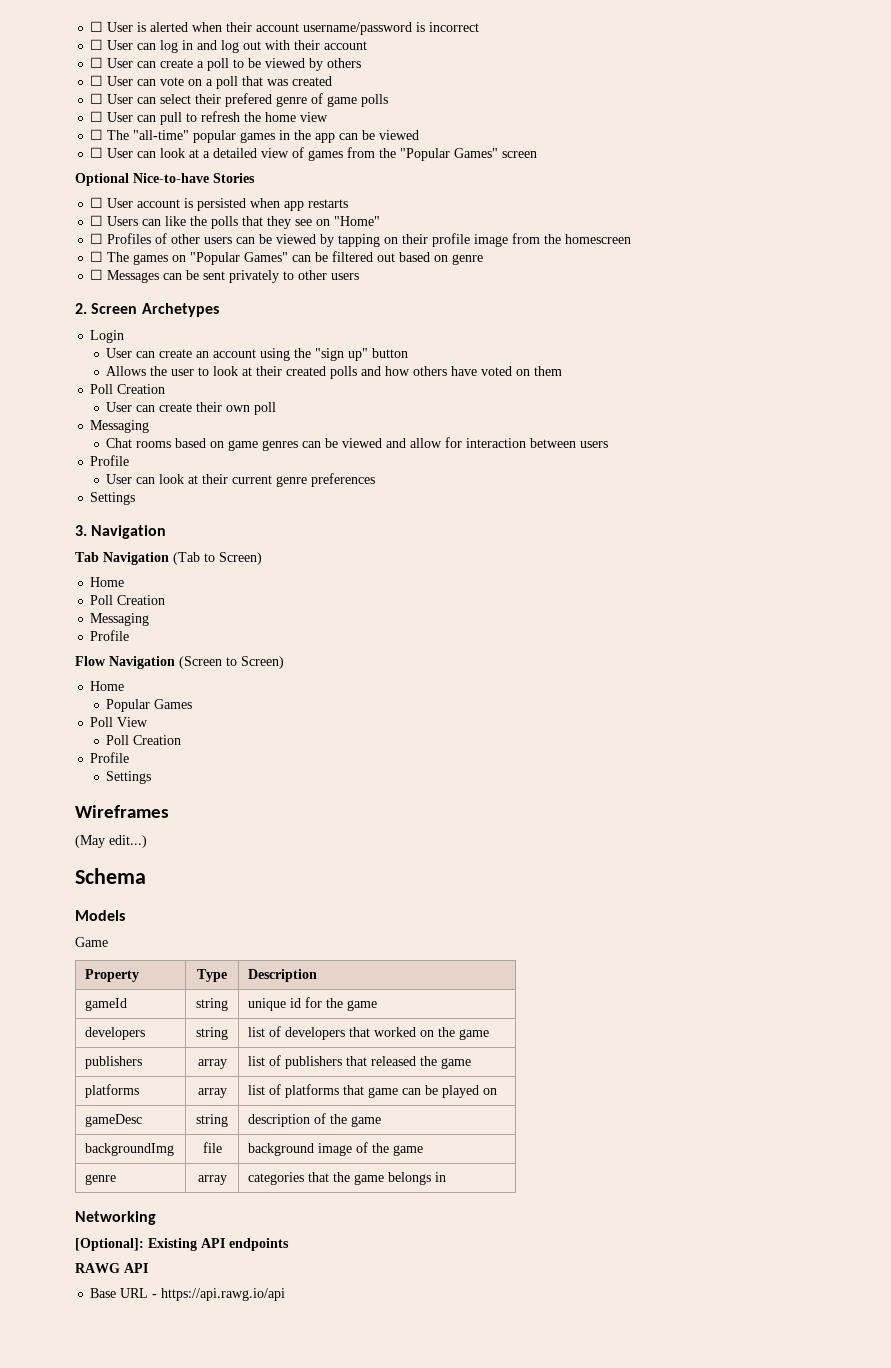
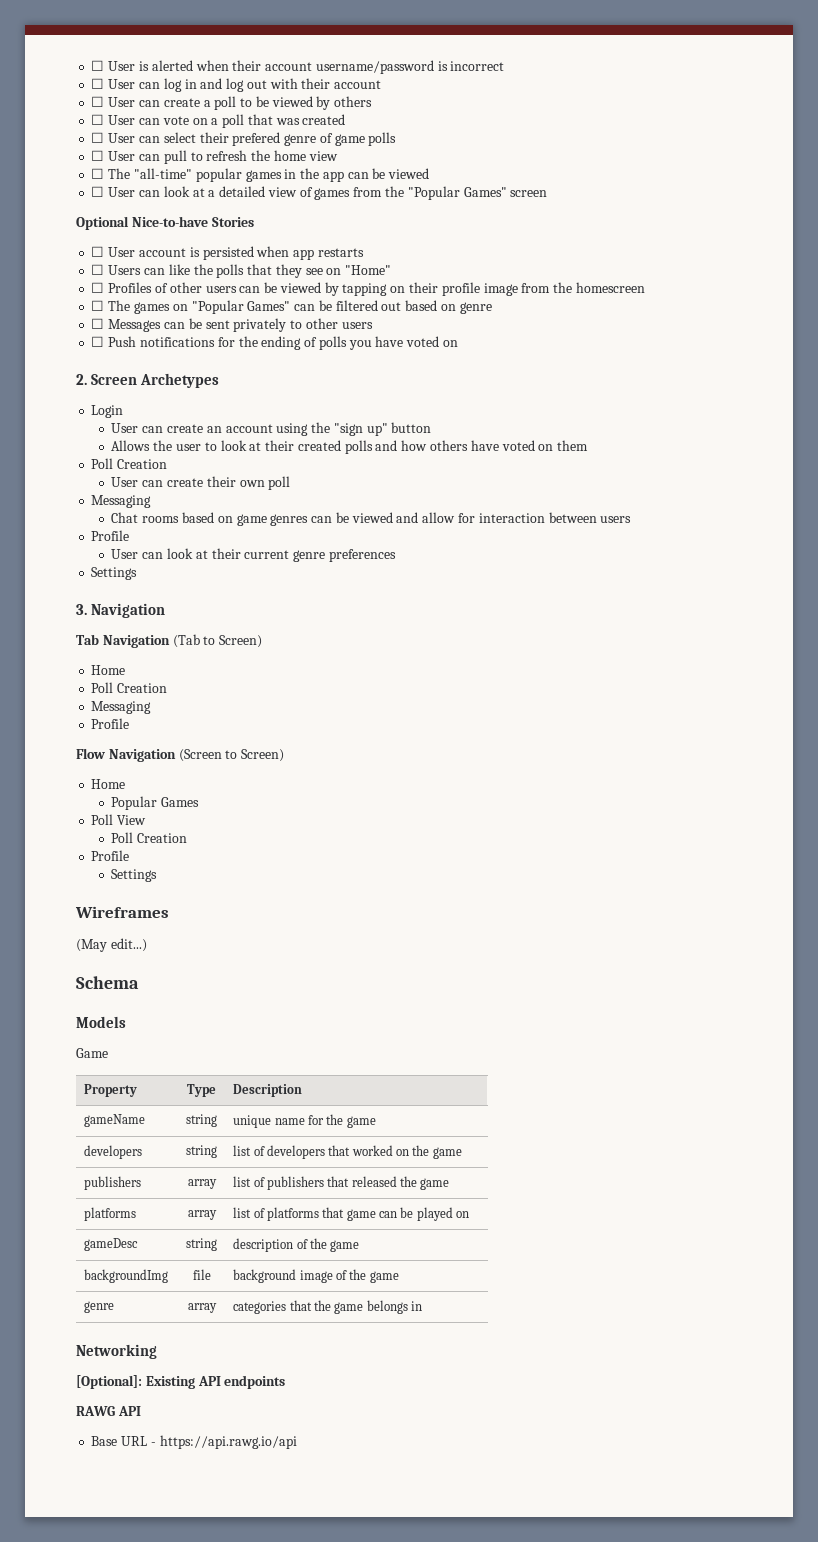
(360, 276) none -> [91,336,458,350] // ☐ Push notifications for the ending of polls you have voted on
[85,998,128,1011] gameId -> [84,1114,146,1127] gameName
[290,998,302,1008] id -> [274,1118,305,1125] name

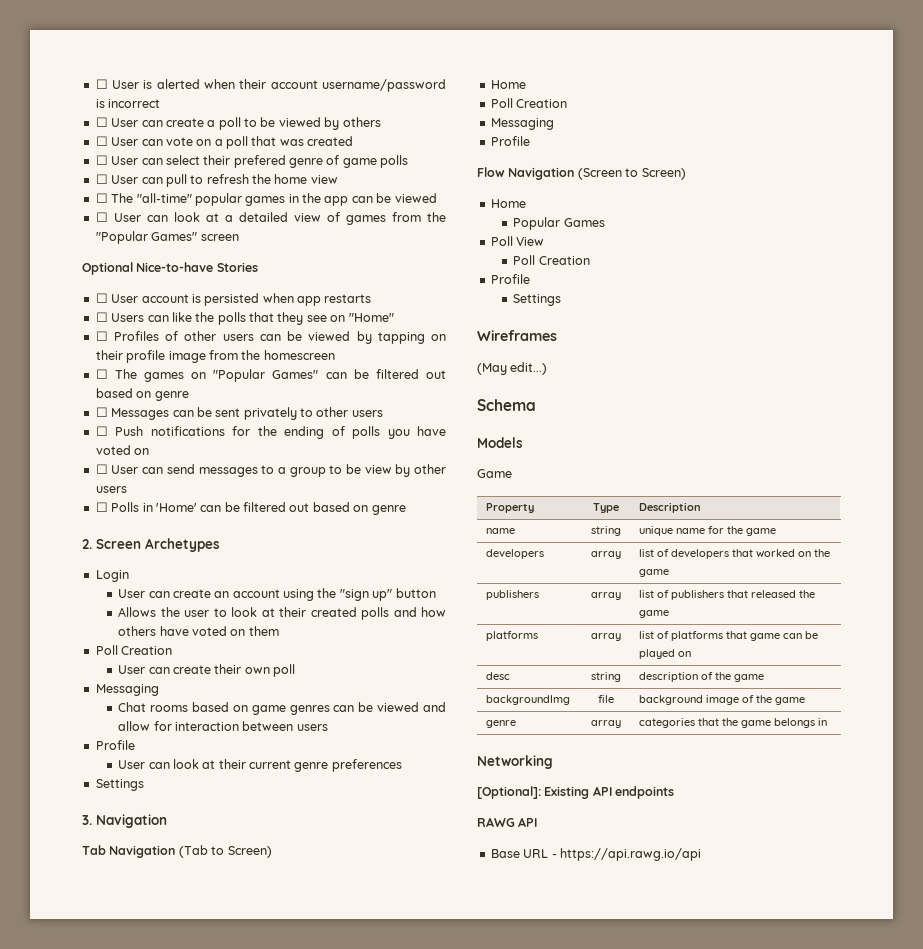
[91,78,382,92] // ☐ User can log in and log out with their account -> (161, 103) none
(458, 343) none -> [95,464,446,477] [95,486,127,493] [95,502,406,515] // ☐ User can send messages to a group to be view by other users // ☐ Polls in 'Home' can be filtered out based on genre
[84,1114,146,1127] gameName -> [486,528,516,534] name
[186,1145,217,1158] string -> [590,551,621,559] array
[84,1238,139,1251] gameDesc -> [486,672,511,680] desc

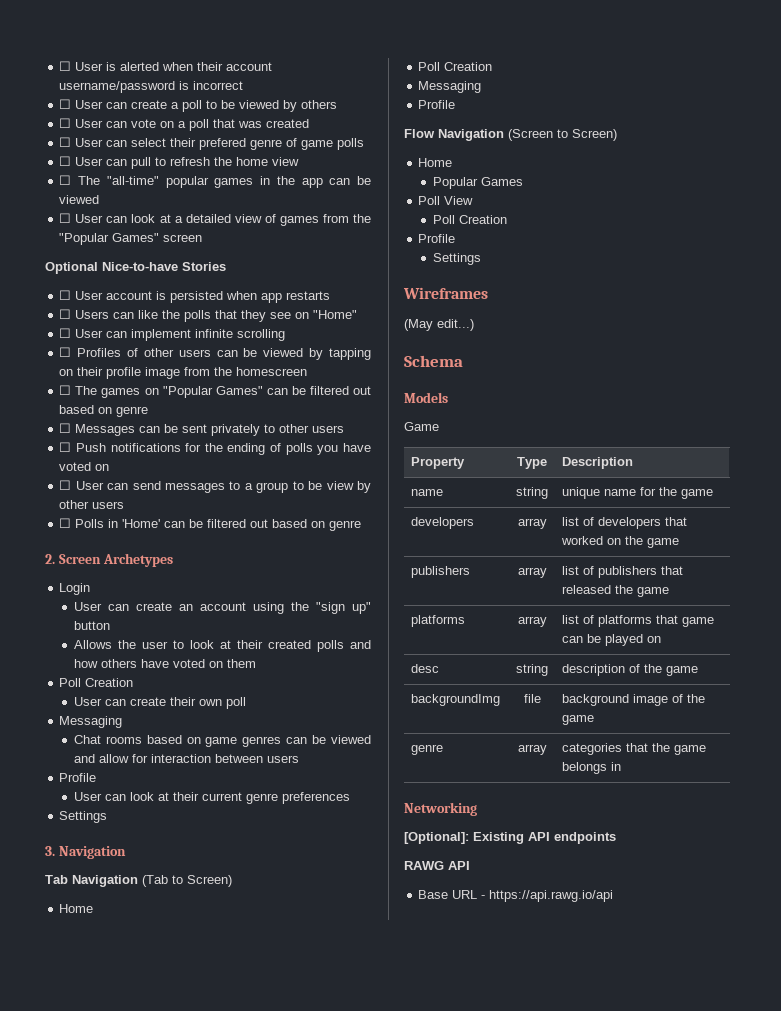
(394, 317) none -> [59,328,286,341] // ☐ User can implement infinite scrolling

